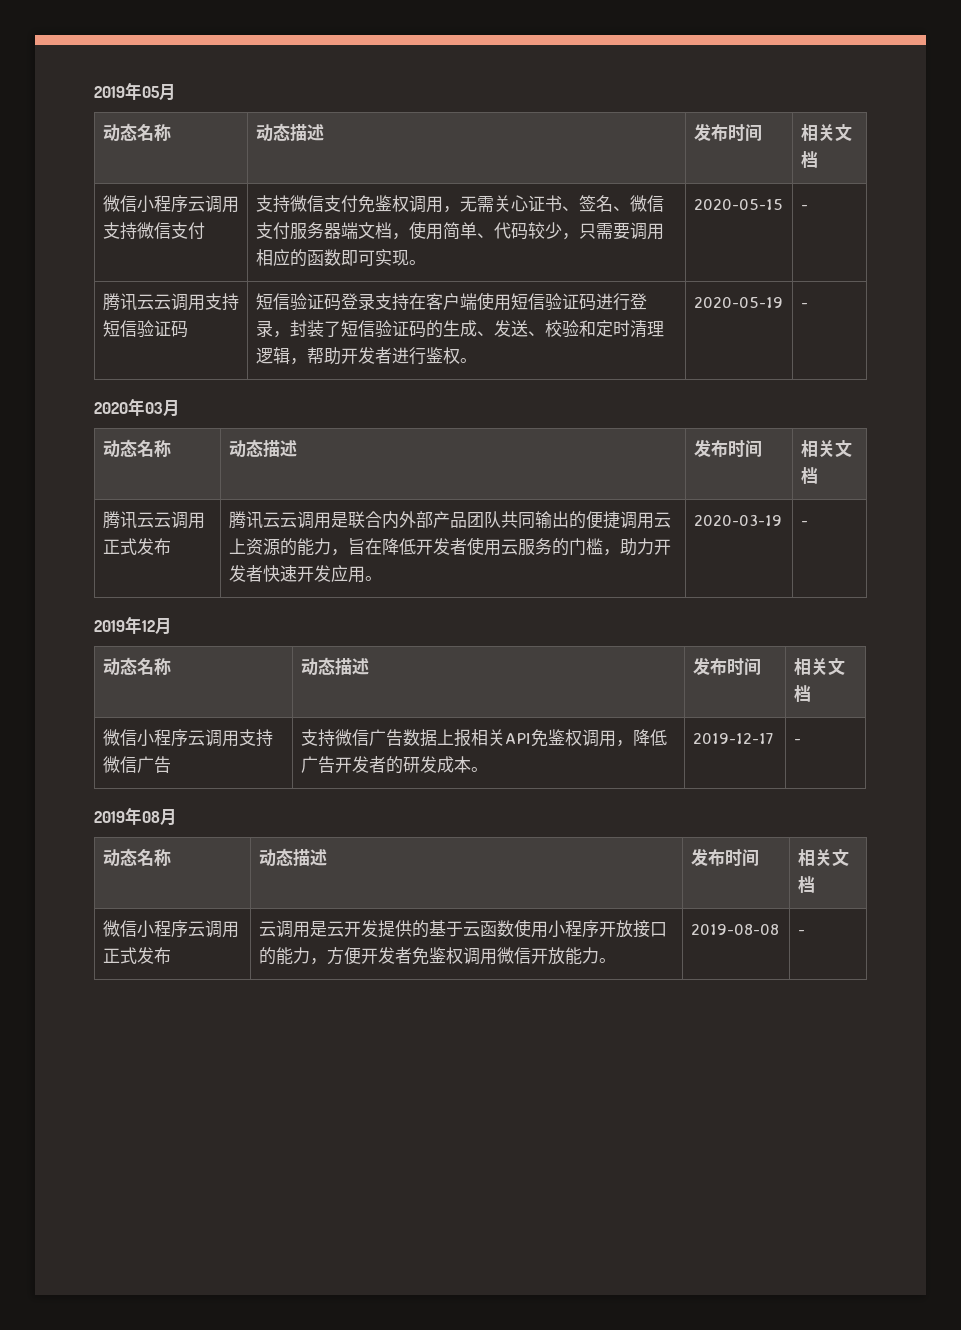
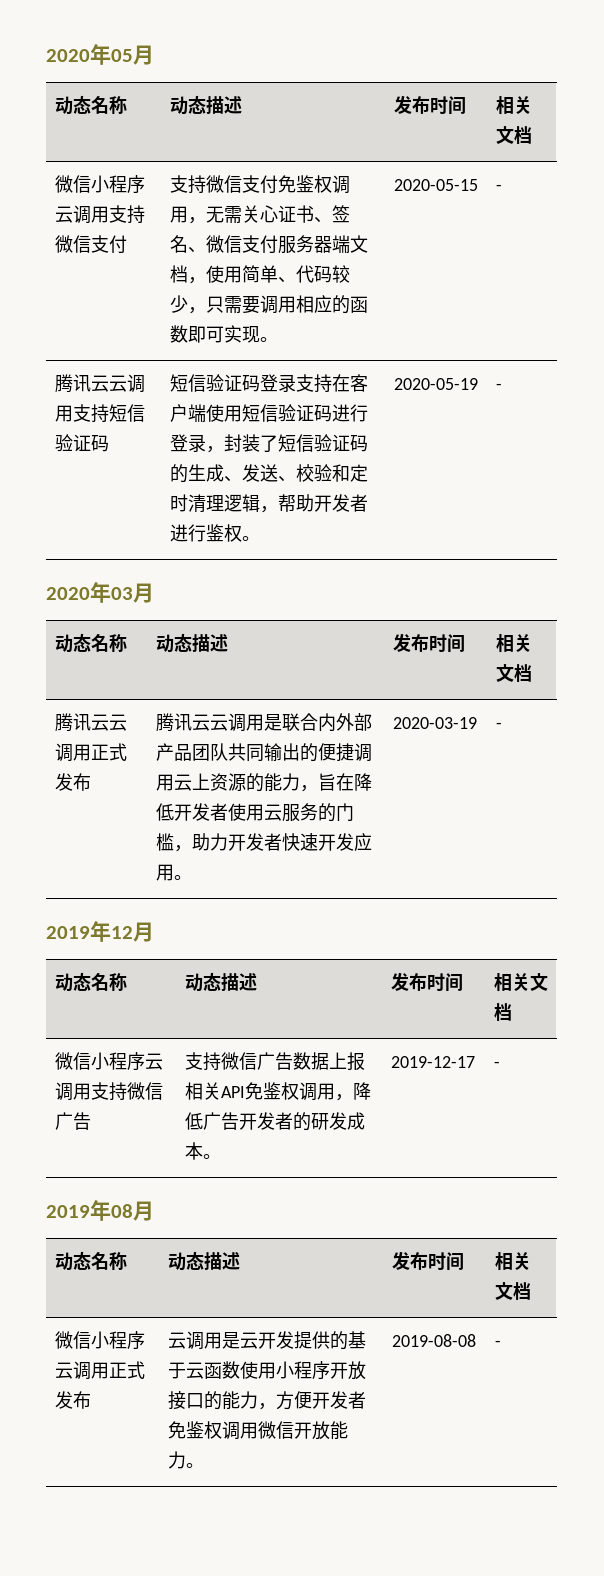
[94,86,125,98] 2019 -> [46,49,90,62] 2020

